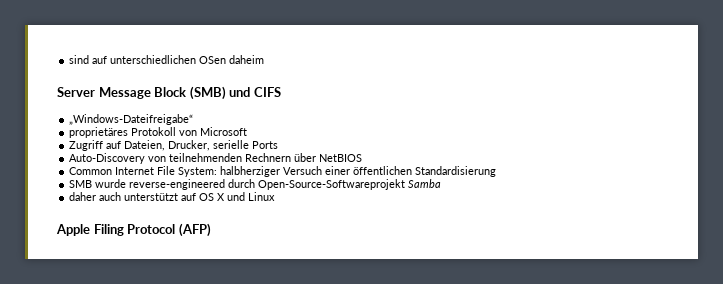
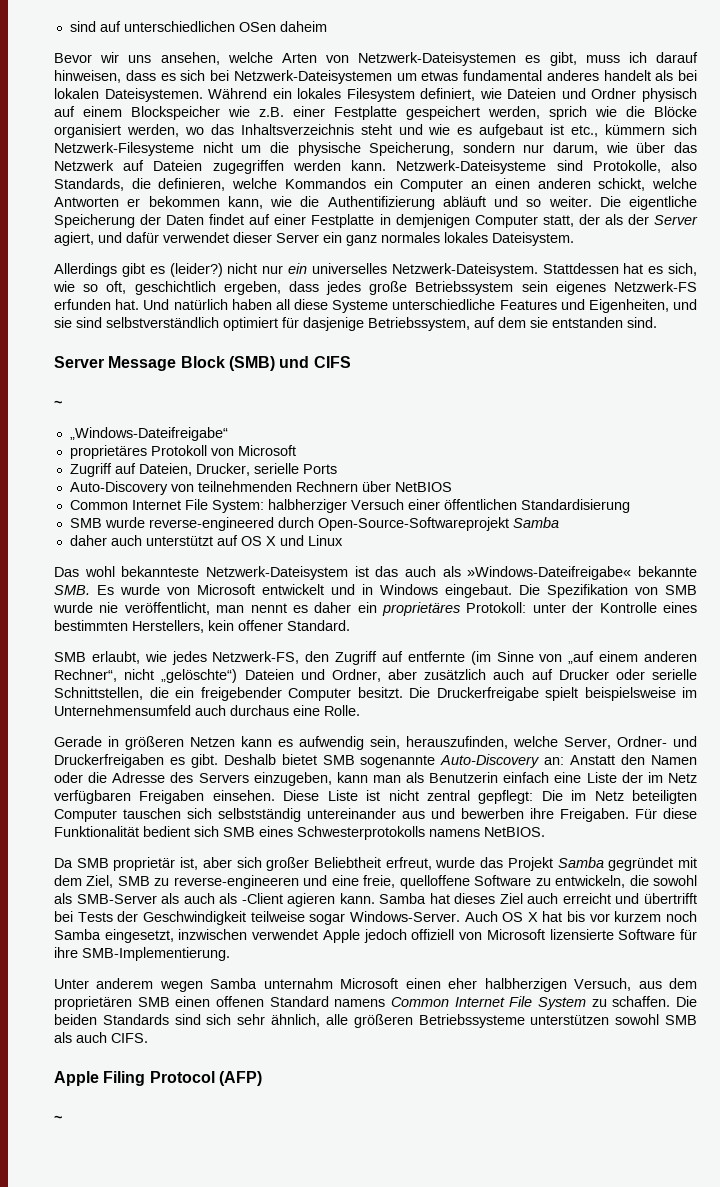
(265, 59) none -> [54,52,698,66] [54,70,697,84] [54,88,697,102] [54,106,697,120] [54,124,697,138] [54,142,697,156] [54,160,697,174] [54,178,698,192] [54,196,697,210] [54,214,698,228] [54,232,574,246] [54,263,698,277] [53,281,697,295] [54,299,697,313] [54,317,657,331] // Bevor wir uns ansehen, welche Arten von Netzwerk-Dateisystemen es gibt, muss ich darauf hinweisen, dass es sich bei Netzwerk-Dateisystemen um etwas fundamental anderes handelt als bei lokalen Dateisystemen. Während ein lokales Filesystem definiert, wie Dateien und Ordner physisch auf einem Blockspeicher wie z.B. einer Festplatte gespeichert werden, sprich wie die Blöcke organisiert werden, wo das Inhaltsverzeichnis steht und wie es aufgebaut ist etc., kümmern sich Netzwerk-Filesysteme nicht um die physische Speicherung, sondern nur darum, wie über das Netzwerk auf Dateien zugegriffen werden kann. Netzwerk-Dateisysteme sind Protokolle, also Standards, die definieren, welche Kommandos ein Computer an einen anderen schickt, welche Antworten er bekommen kann, wie die Authentifizierung abläuft und so weiter. Die eigentliche Speicherung der Daten findet auf einer Festplatte in demjenigen Computer statt, der als der Server agiert, und dafür verwendet dieser Server ein ganz normales lokales Dateisystem. // Allerdings gibt es (leider?) nicht nur ein universelles Netzwerk-Dateisystem. Stattdessen hat es sich, wie so oft, geschichtlich ergeben, dass jedes große Betriebssystem sein eigenes Netzwerk-FS erfunden hat. Und natürlich haben all diese Systeme unterschiedliche Features und Eigenheiten, und sie sind selbstverständlich optimiert für dasjenige Betriebssystem, auf dem sie entstanden sind.
(281, 92) none -> [54,400,62,407] // ~
(276, 196) none -> [54,566,698,580] [54,584,697,598] [53,602,697,616] [54,620,350,633] [54,651,697,665] [54,669,697,683] [54,687,697,701] [54,705,360,716] [54,736,697,750] [54,754,697,768] [54,772,697,786] [54,790,697,804] [54,808,697,822] [54,826,545,840] [54,857,697,871] [54,875,697,889] [54,893,698,907] [54,911,697,925] [54,929,698,943] [54,947,230,961] [54,978,698,992] [54,996,697,1010] [54,1014,697,1028] [54,1032,148,1043] // Das wohl bekannteste Netzwerk-Dateisystem ist das auch als »Windows-Dateifreigabe« bekannte SMB. Es wurde von Microsoft entwickelt und in Windows eingebaut. Die Spezifikation von SMB wurde nie veröffentlicht, man nennt es daher ein proprietäres Protokoll: unter der Kontrolle eines bestimmten Herstellers, kein offener Standard. // SMB erlaubt, wie jedes Netzwerk-FS, den Zugriff auf entfernte (im Sinne von „auf einem anderen Rechner“, nicht „gelöschte“) Dateien und Ordner, aber zusätzlich auch auf Drucker oder serielle Schnittstellen, die ein freigebender Computer besitzt. Die Druckerfreigabe spielt beispielsweise im Unternehmensumfeld auch durchaus eine Rolle. // Gerade in größeren Netzen kann es aufwendig sein, herauszufinden, welche Server, Ordner- und Druckerfreigaben es gibt. Deshalb bietet SMB sogenannte Auto-Discovery an: Anstatt den Namen oder die Adresse des Servers einzugeben, kann man als Benutzerin einfach eine Liste der im Netz verfügbaren Freigaben einsehen. Diese Liste ist nicht zentral gepflegt: Die im Netz beteiligten Computer tauschen sich selbstständig untereinander aus und bewerben ihre Freigaben. Für diese Funktionalität bedient sich SMB eines Schwesterprotokolls namens NetBIOS. // Da SMB proprietär ist, aber sich großer Beliebtheit erfreut, wurde das Projekt Samba gegründet mit dem Ziel, SMB zu reverse-engineeren und eine freie, quelloffene Software zu entwickeln, die sowohl als SMB-Server als auch als -Client agieren kann. Samba hat dieses Ziel auch erreicht und übertrifft bei Tests der Geschwindigkeit teilweise sogar Windows-Server. Auch OS X hat bis vor kurzem noch Samba eingesetzt, inzwischen verwendet Apple jedoch offiziell von Microsoft lizensierte Software für ihre SMB-Implementierung. // Unter anderem wegen Samba unternahm Microsoft einen eher halbherzigen Versuch, aus dem proprietären SMB einen offenen Standard namens Common Internet File System zu schaffen. Die beiden Standards sind sich sehr ähnlich, alle größeren Betriebssysteme unterstützen sowohl SMB als auch CIFS.
(211, 230) none -> [54,1115,62,1122] // ~

